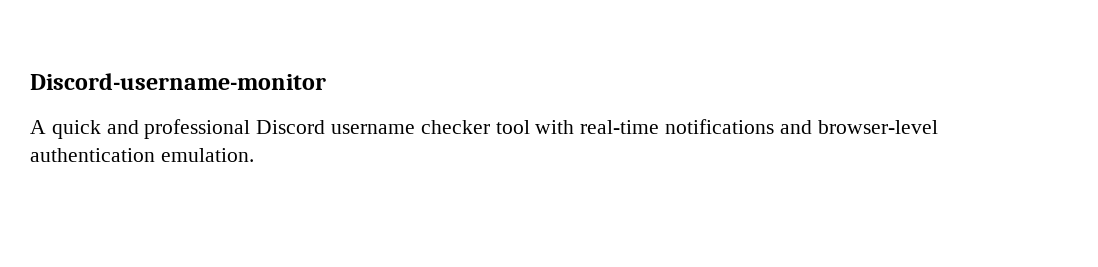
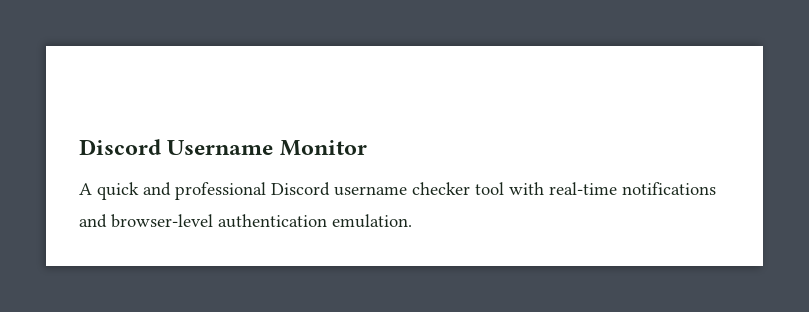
[30,73,326,90] Discord-username-monitor -> [79,139,367,156] Discord Username Monitor

